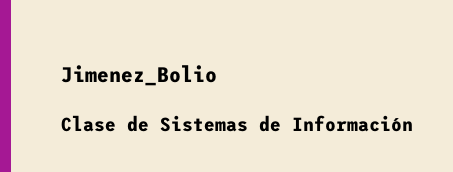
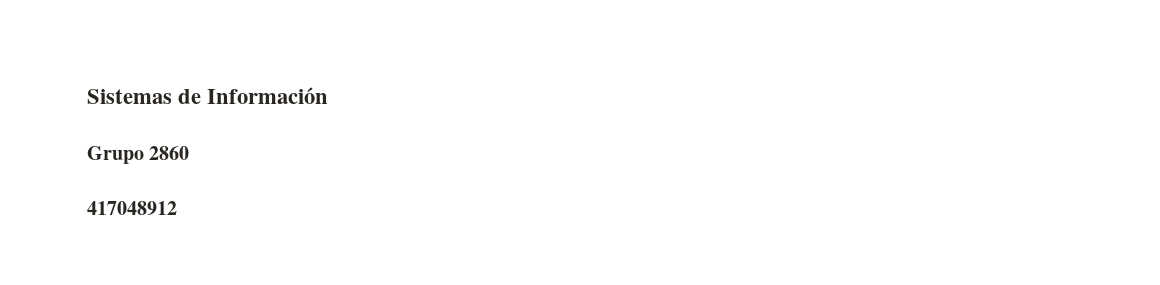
[61,65,217,86] [61,115,149,132] Jimenez_Bolio // Clase de -> (87, 96) none
(413, 123) none -> [87,146,190,164] [87,201,177,215] // Grupo 2860 // 417048912

